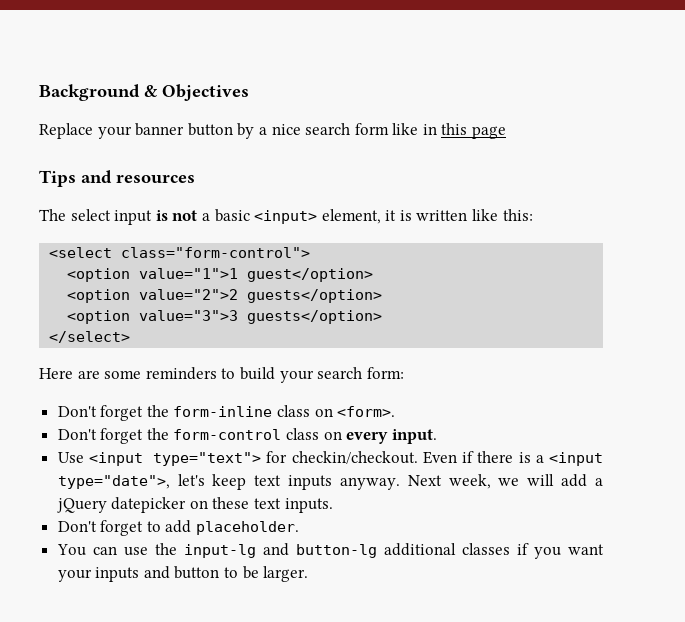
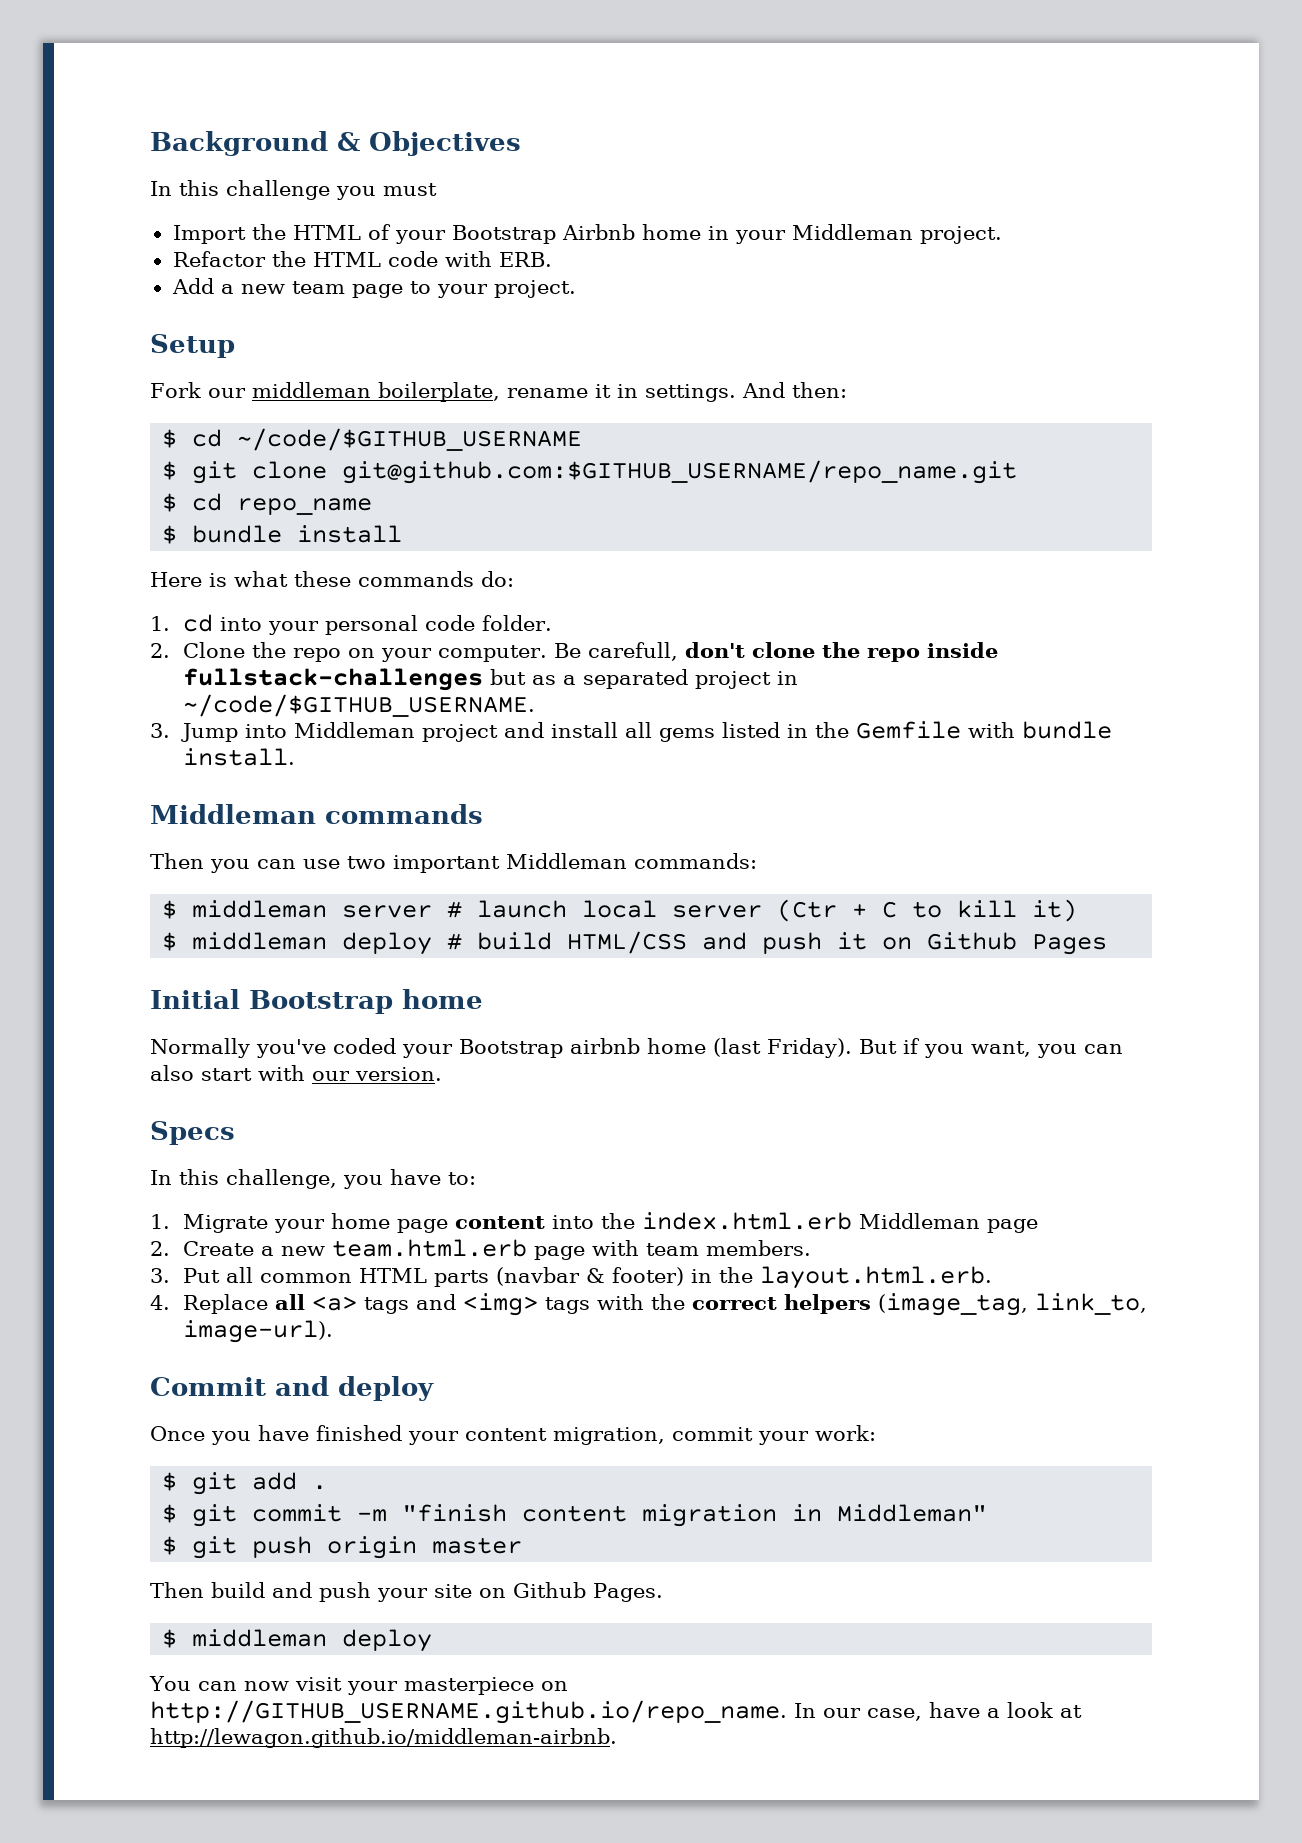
[39,123,507,139] [39,170,195,187] [39,209,533,225] [49,247,311,258] [67,268,374,282] [67,289,383,303] [67,310,383,324] [49,331,131,343] [39,367,404,383] [57,405,396,421] [57,428,437,444] [57,451,603,466] [57,474,603,490] [56,497,333,513] [57,520,300,536] [56,543,604,559] [57,566,309,582] Replace your banner button by a nice search form like in this page // Tips and resources // The select input is not a basic <input> element, it is written like this: // <select class="form-control"> // <option value="1">1 guest</option> // <option value="2">2 guests</option> // <option value="3">3 guests</option> // </select> // Here are some reminders to build your search form: // Don't forget the form-inline class on <form>. // Don't forget the form-control class on every input. // Use <input type="text"> for checkin/checkout. Even if there is a <input type="date">, let's keep text inputs anyway. Next week, we will add a jQuery datepicker on these text inputs. // Don't forget to add placeholder. // You can use the input-lg and button-lg additional classes if you want your inputs and button to be larger. -> [150,180,437,200] [172,224,1002,244] [172,251,552,267] [171,278,576,298] [150,334,235,358] [150,382,847,402] [162,428,583,451] [162,460,1018,484] [162,493,373,515] [162,525,403,544] [150,571,514,587] [150,614,552,635] [150,642,998,662] [182,668,798,691] [182,694,535,717] [150,721,1112,742] [182,748,295,766] [150,804,483,824] [150,853,757,873] [162,899,1078,922] [162,931,1108,955] [150,989,483,1014] [150,1038,1123,1058] [150,1065,442,1081] [150,1121,235,1145] [150,1169,476,1189] [150,1212,1038,1233] [150,1239,811,1260] [150,1266,992,1289] [150,1293,1147,1316] [182,1320,333,1343] [150,1376,434,1401] [150,1425,876,1445] [162,1472,328,1495] [162,1504,988,1527] [162,1536,523,1559] [150,1582,663,1602] [162,1629,433,1652] [149,1676,568,1695] [150,1700,1082,1724] [150,1728,617,1748] In this challenge you must // Import the HTML of your Bootstrap Airbnb home in your Middleman project. // Refactor the HTML code with ERB. // Add a new team page to your project. // Setup // Fork our middleman boilerplate, rename it in settings. And then: // $ cd ~/code/$GITHUB_USERNAME // $ git clone git@github.com:$GITHUB_USERNAME/repo_name.git // $ cd repo_name // $ bundle install // Here is what these commands do: // 1. cd into your personal code folder. // 2. Clone the repo on your computer. Be carefull, don't clone the repo inside fullstack-challenges but as a separated project in ~/code/$GITHUB_USERNAME. // 3. Jump into Middleman project and install all gems listed in the Gemfile with bundle install. // Middleman commands // Then you can use two important Middleman commands: // $ middleman server # launch local server (Ctr + C to kill it) // $ middleman deploy # build HTML/CSS and push it on Github Pages // Initial Bootstrap home // Normally you've coded your Bootstrap airbnb home (last Friday). But if you want, you can also start with our version. // Specs // In this challenge, you have to: // 1. Migrate your home page content into the index.html.erb Middleman page // 2. Create a new team.html.erb page with team members. // 3. Put all common HTML parts (navbar & footer) in the layout.html.erb. // 4. Replace all <a> tags and <img> tags with the correct helpers (image_tag, link_to, image-url). // Commit and deploy // Once you have finished your content migration, commit your work: // $ git add . // $ git commit -m "finish content migration in Middleman" // $ git push origin master // Then build and push your site on Github Pages. // $ middleman deploy // You can now visit your masterpiece on http://GITHUB_USERNAME.github.io/repo_name. In our case, have a look at http://lewagon.github.io/middleman-airbnb.

